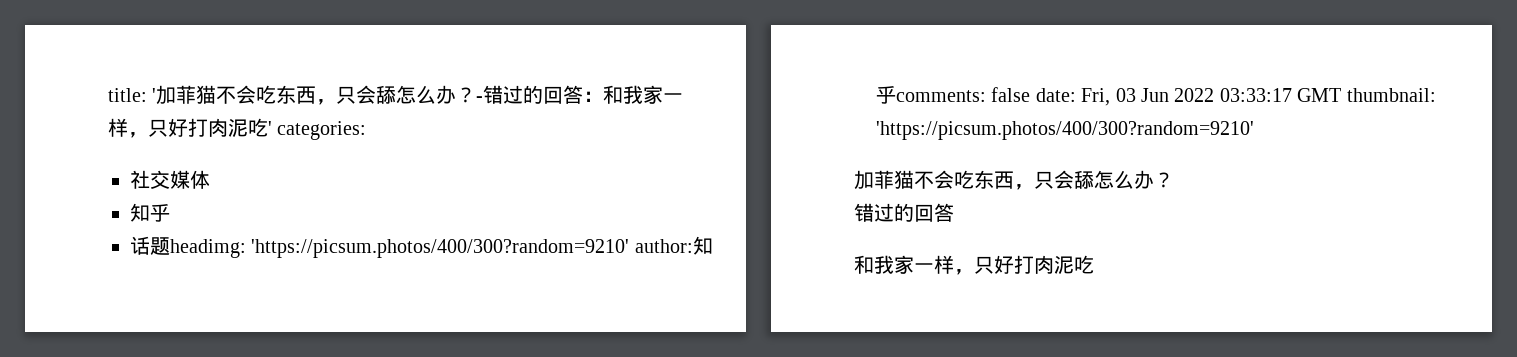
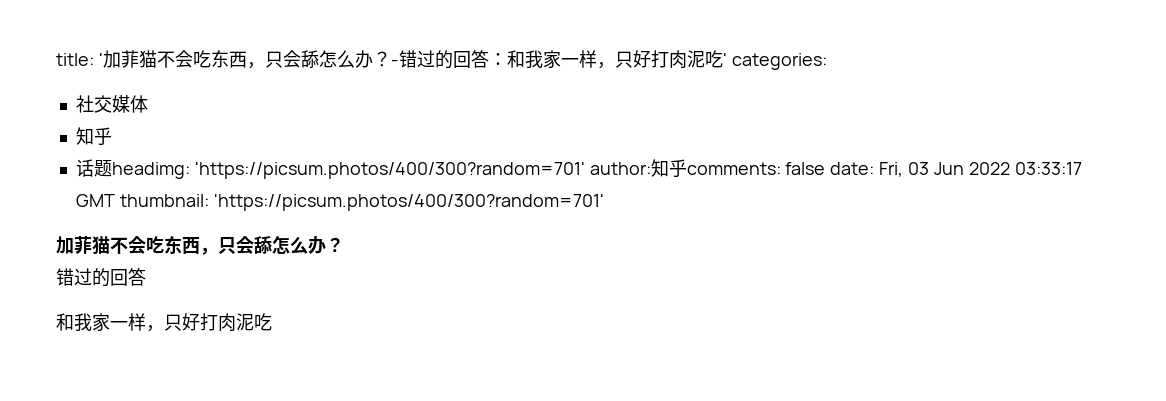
[251,239,630,258] 'https://picsum.photos/400/300?random=9210' -> [194,162,585,179] 'https://picsum.photos/400/300?random=701'
[876,121,1254,140] 'https://picsum.photos/400/300?random=9210' -> [213,194,604,211] 'https://picsum.photos/400/300?random=701'

